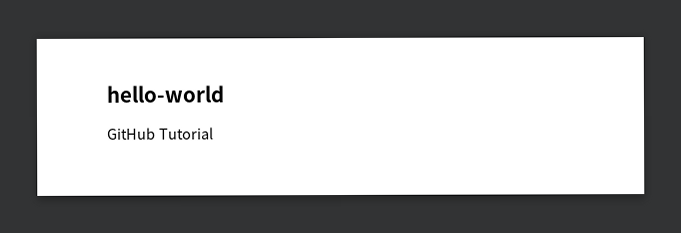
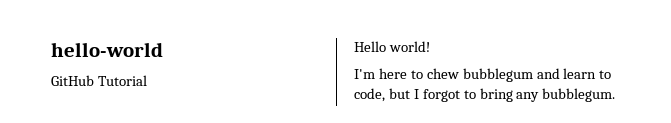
(214, 133) none -> [354,41,430,52] [354,68,612,82] [354,88,616,102] // Hello world! // I'm here to chew bubblegum and learn to code, but I forgot to bring any bubblegum.

